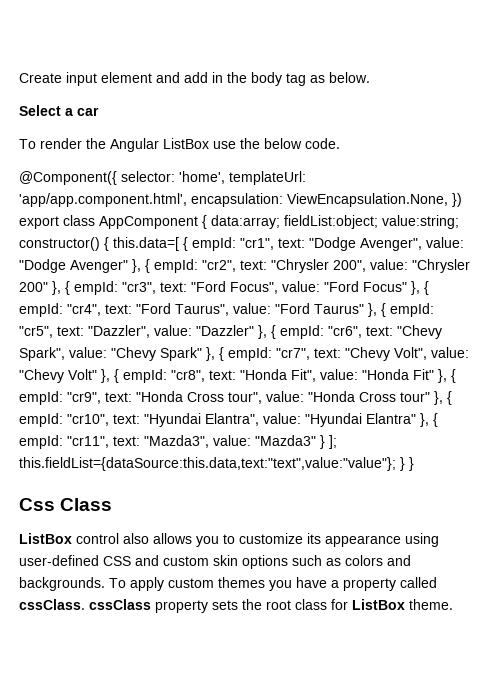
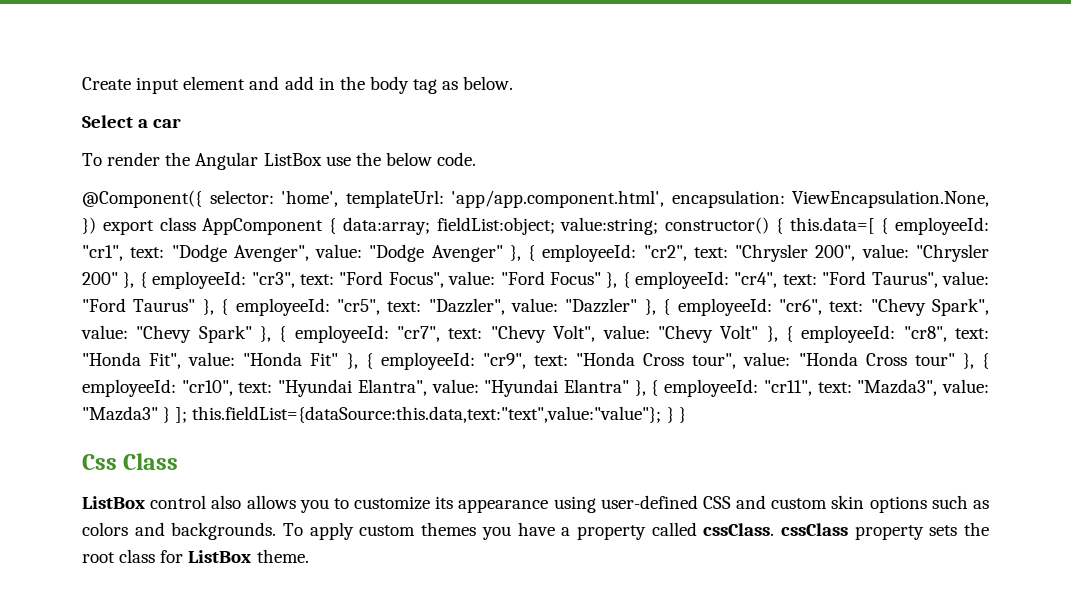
[192,237,236,251] empId: -> [895,217,989,235] employeeId:
[154,259,198,273] empId: -> [542,244,637,262] employeeId:
[74,281,118,295] empId: -> [152,271,247,289] employeeId:
[19,303,63,317] empId: -> [635,271,730,289] employeeId:
[390,303,434,317] empId: -> [235,298,330,316] employeeId:
[280,325,324,339] empId: -> [677,298,772,316] employeeId:
[228,347,272,361] empId: -> [294,325,389,343] employeeId:
[123,369,167,383] empId: -> [801,325,896,343] employeeId:
[19,391,63,405] empId: -> [380,352,475,370] employeeId:
[19,413,63,427] empId: -> [82,379,176,397] employeeId:
[19,435,63,449] empId: -> [664,379,759,397] employeeId:

